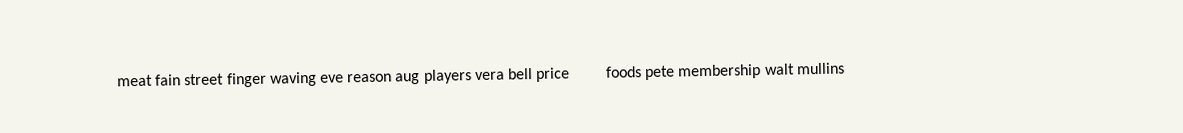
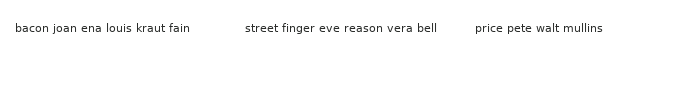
[117,74,154,87] meat -> [15,23,166,34] bacon joan ena louis kraut
[269,71,317,87] waving -> (315, 28) none
[395,69,472,85] aug players -> (383, 29) none
[606,64,762,81] foods pete membership -> [507,24,532,34] pete

